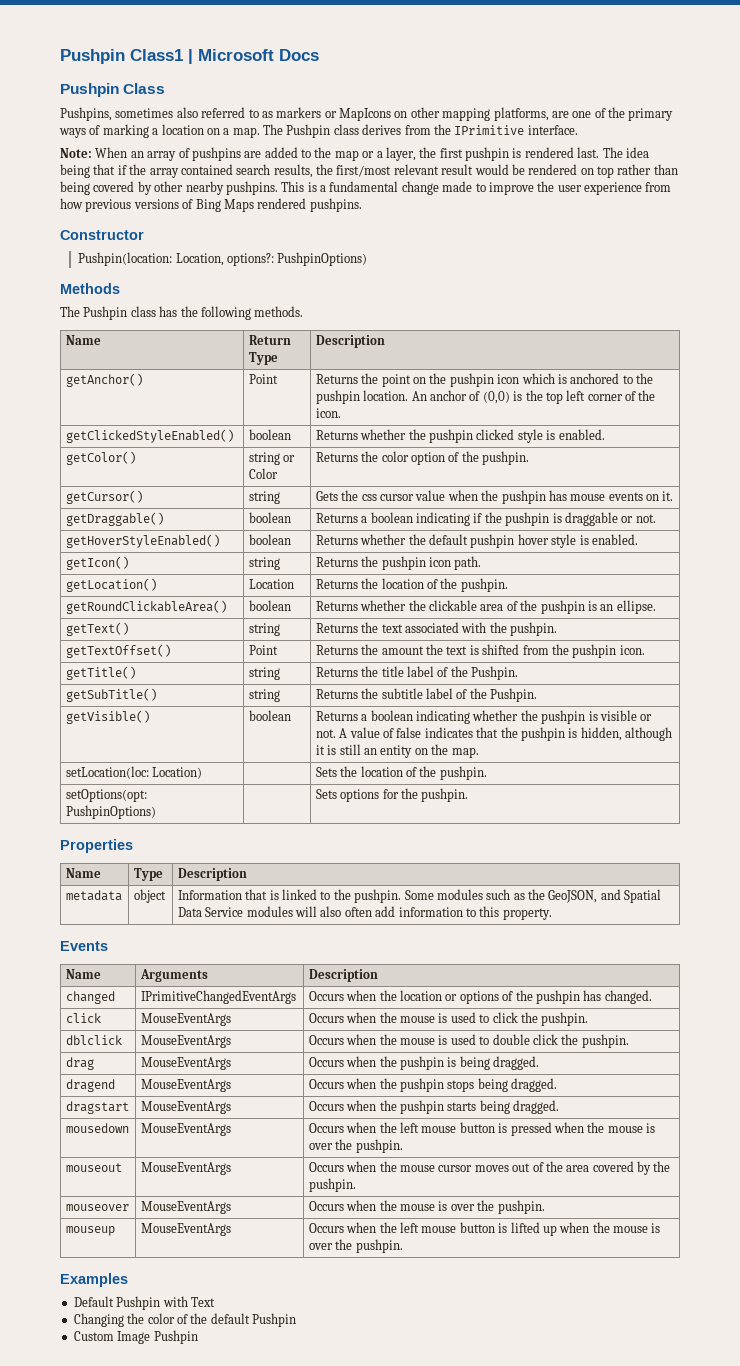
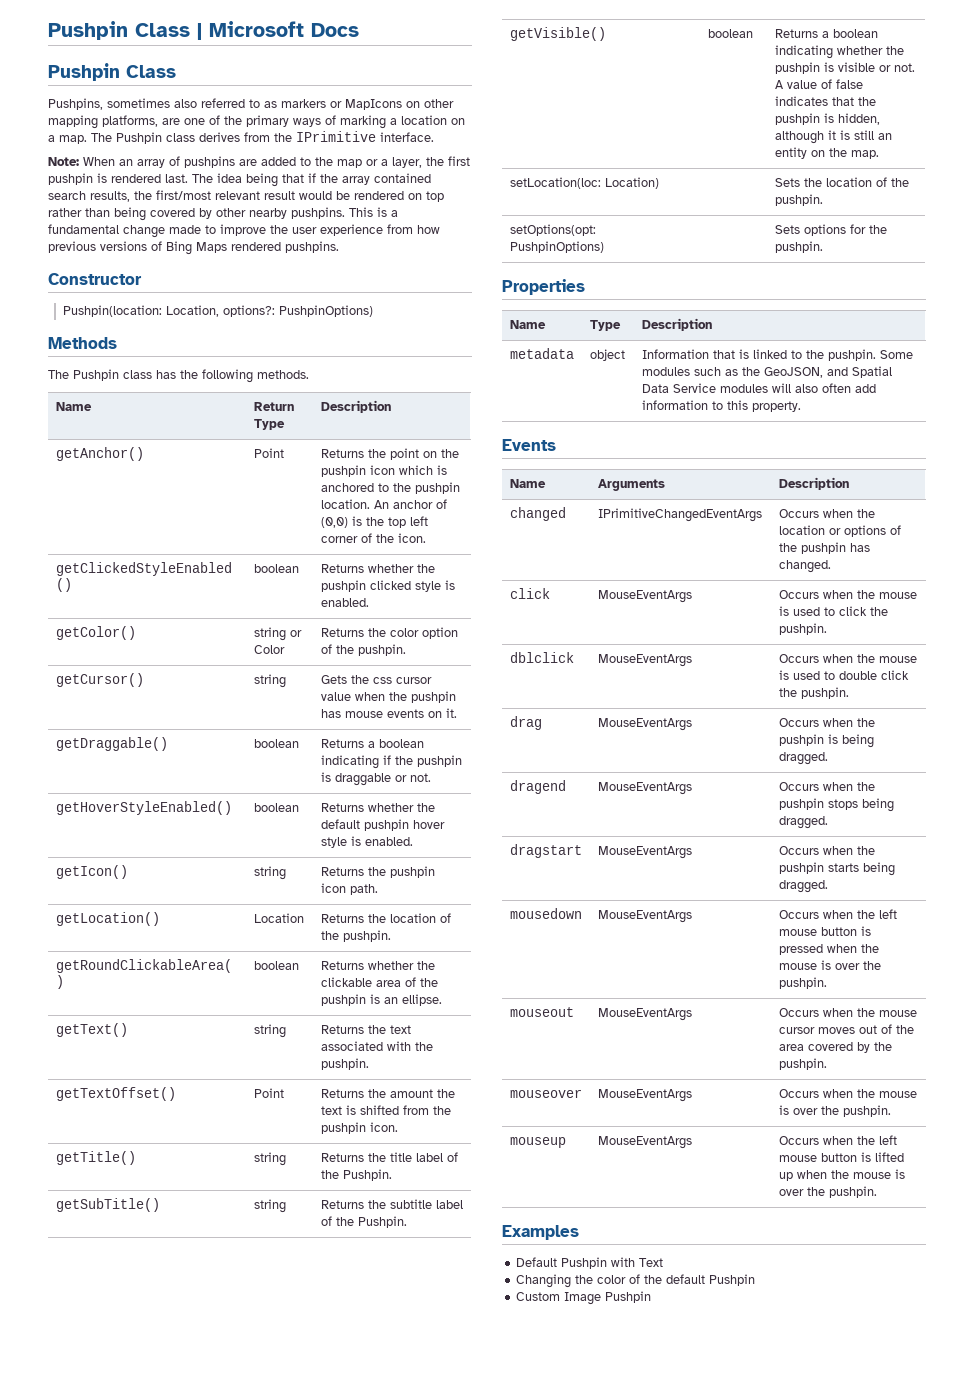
[60,49,183,64] Pushpin Class1 -> [48,21,190,40] Pushpin Class

